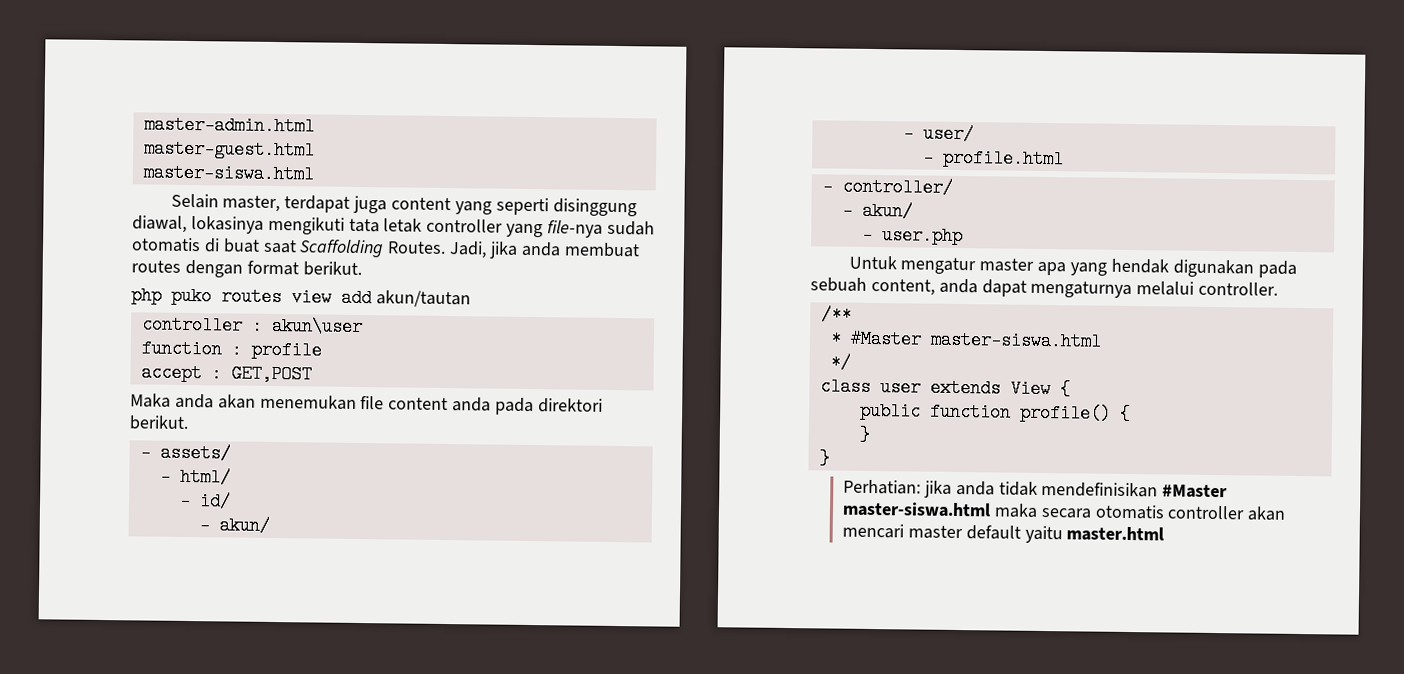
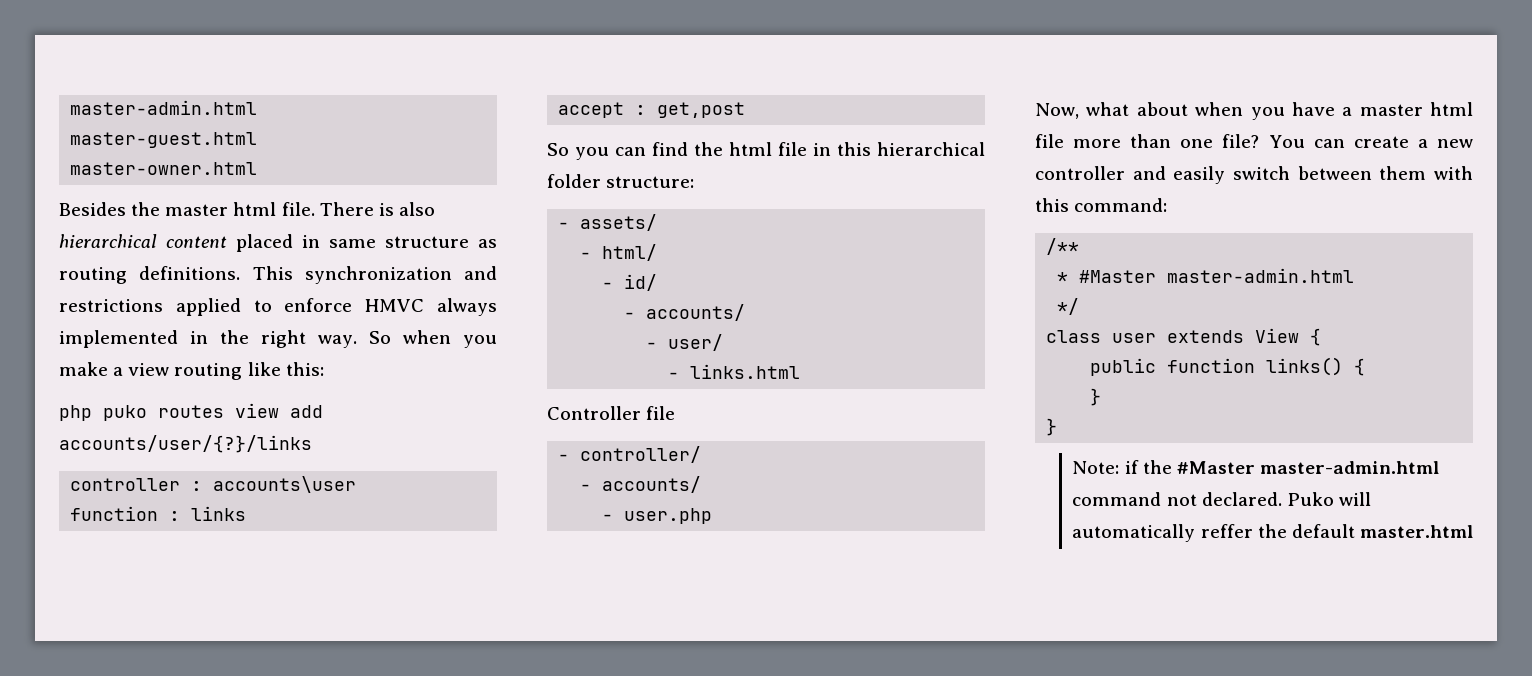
[142,163,314,184] [170,193,637,217] [132,215,655,238] [131,237,640,259] [131,259,362,278] master-siswa.html // Selain master, terdapat juga content yang seperti disinggung diawal, lokasinya mengikuti tata letak controller yang file-nya sudah otomatis di buat saat Scaffolding Routes. Jadi, jika anda membuat routes dengan format berikut. -> [70,162,258,175] [59,202,435,216] [59,234,497,252] [59,266,497,284] [59,298,498,316] [59,330,497,348] [59,362,324,380] master-owner.html // Besides the master html file. There is also hierarchical content placed in same structure as routing definitions. This synchronization and restrictions applied to enforce HMVC always implemented in the right way. So when you make a view routing like this:
[375,290,471,308] akun/tautan -> [59,435,312,453] accounts/user/{?}/links
[270,316,363,337] akun\user -> [213,476,357,493] accounts\user
[250,340,322,360] profile -> [191,506,247,521] links
[230,364,312,384] [130,393,603,416] [129,415,189,430] GET,POST // Maka anda akan menemukan file content anda pada direktori berikut. -> [657,102,746,118] [547,142,985,160] [547,174,695,188] get,post // So you can find the html file in this hierarchical folder structure:
[218,516,270,535] akun/ -> [646,304,746,321] accounts/
[942,148,1064,169] profile.html -> [690,364,801,379] [547,406,676,420] links.html // Controller file
[861,201,913,221] akun/ -> [602,476,702,493] accounts/
[848,255,1297,278] [810,277,1279,299] Untuk mengatur master apa yang hendak digunakan pada sebuah content, anda dapat mengaturnya melalui controller. -> [1035,102,1473,120] [1035,134,1473,148] [1035,166,1473,184] [1035,198,1168,212] Now, what about when you have a master html file more than one file? You can create a new controller and easily switch between them with this command:
[929,330,1102,351] master-siswa.html -> [1167,268,1355,283] master-admin.html
[1019,403,1111,423] profile() -> [1266,357,1344,376] links()
[842,479,1229,499] [841,501,1287,521] [841,523,1063,544] Perhatian: jika anda tidak mendefinisikan #Master master-siswa.html maka secara otomatis controller akan mencari master default yaitu -> [1072,460,1439,474] [1072,492,1371,506] [1072,524,1355,542] Note: if the #Master master-admin.html command not declared. Puko will automatically reffer the default

